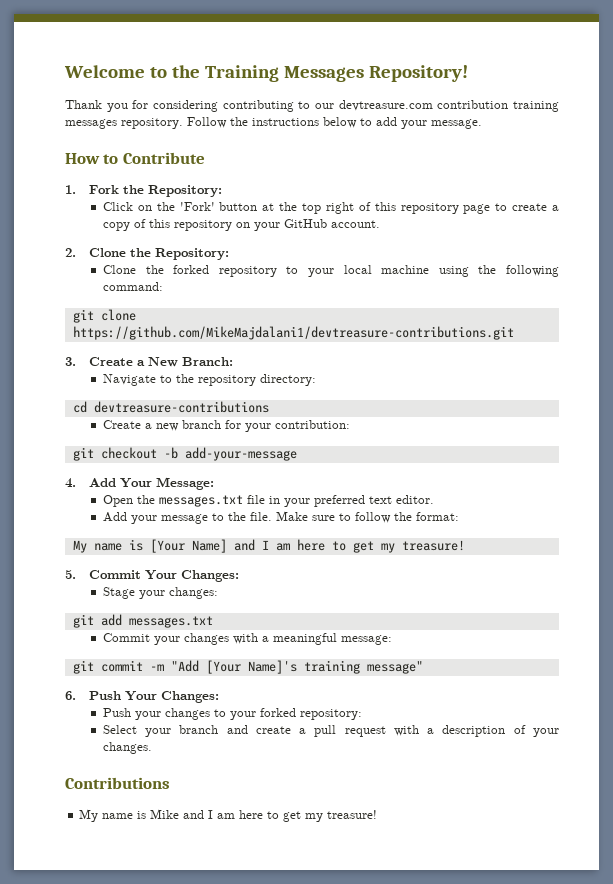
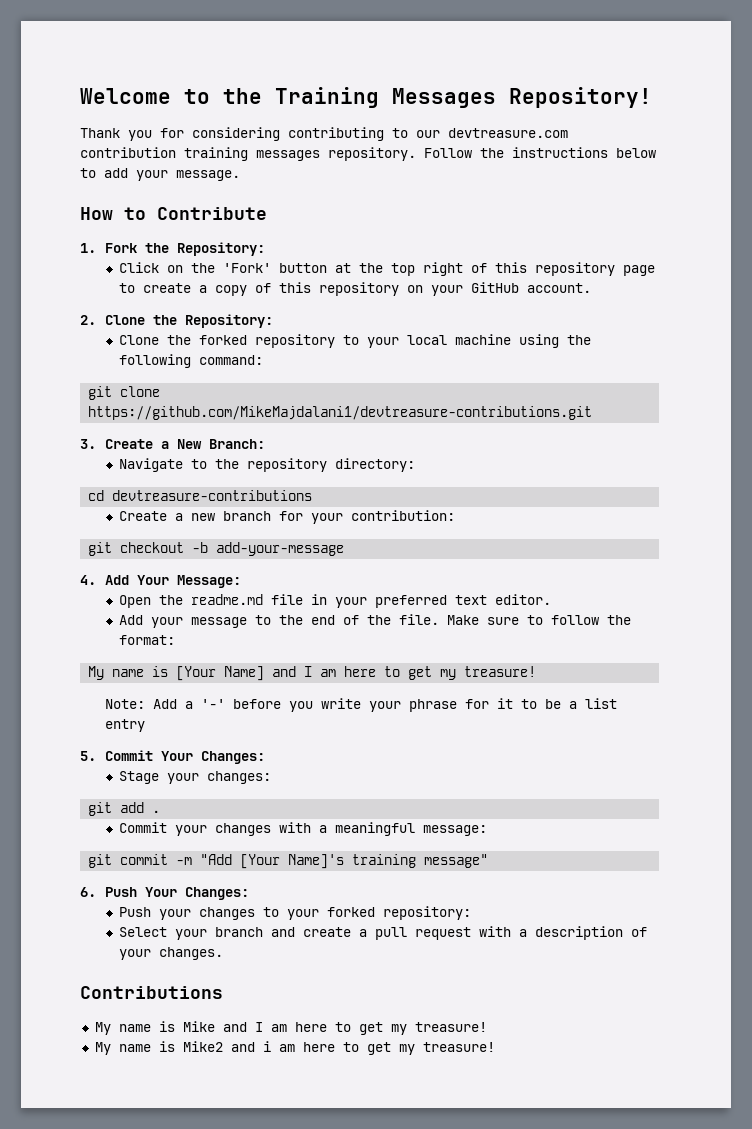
[158,495,243,507] messages.txt -> [191,594,264,605] readme.md
(246, 516) none -> [311,615,392,625] end of the
(465, 545) none -> [104,698,617,712] [104,719,145,732] // Note: Add a '-' before you write your phrase for it to be a list entry
[128,616,213,628] messages.txt -> [152,810,161,813] .
(378, 814) none -> [94,1041,495,1055] // My name is Mike2 and i am here to get my treasure!

